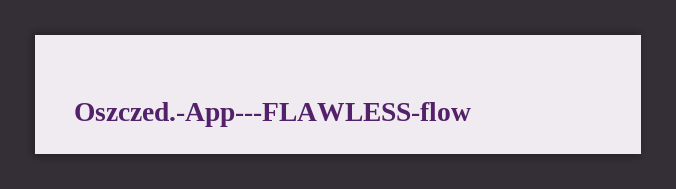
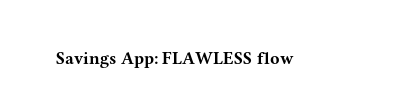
[74,102,471,127] Oszczed.-App---FLAWLESS-flow -> [56,51,295,68] Savings App: FLAWLESS flow

